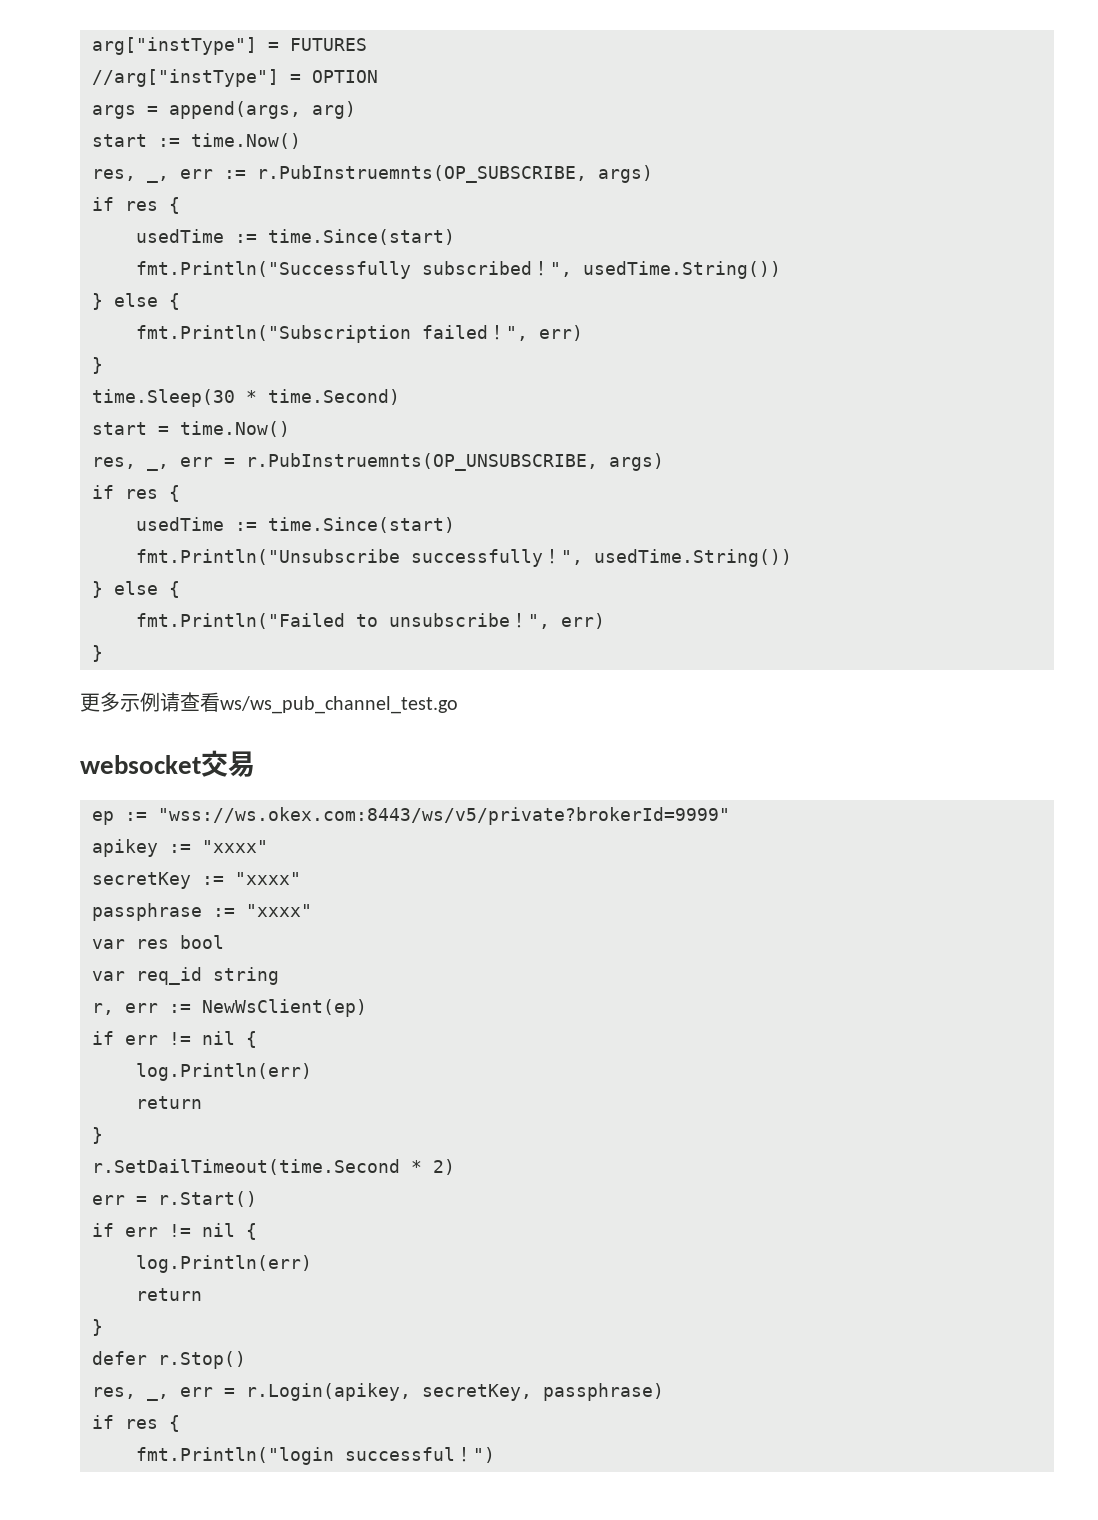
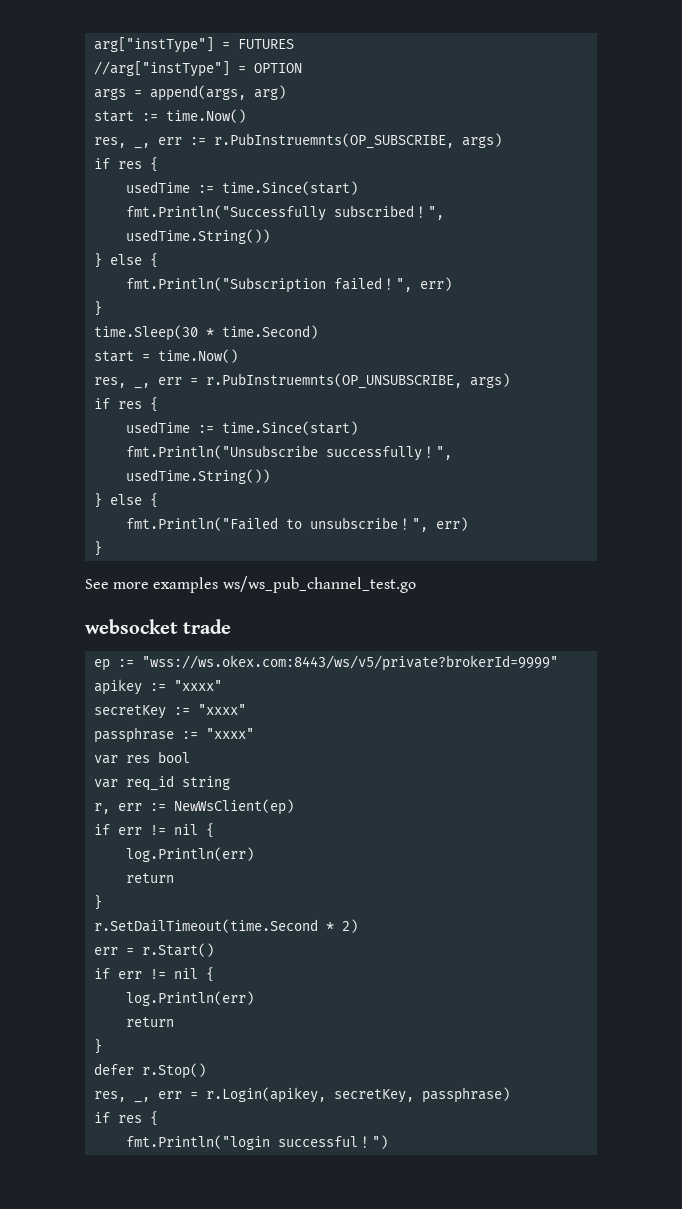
[80,692,220,712] 更多示例请查看 -> [85,577,219,593] See more examples
[201,750,255,777] 交易 -> [183,619,232,634] trade

